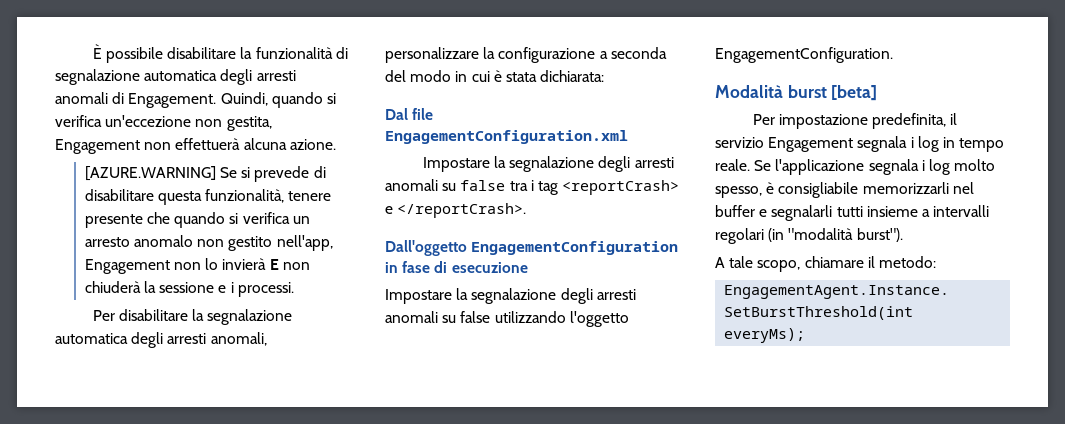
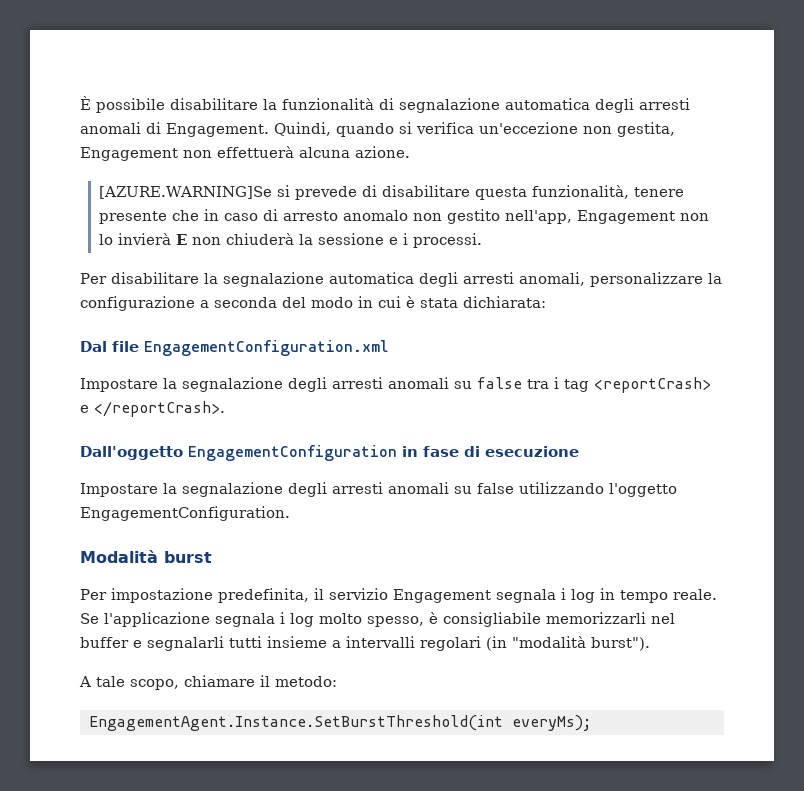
[84,166,237,181] [AZURE.WARNING] Se -> [98,186,272,199] [AZURE.WARNING]Se
[174,212,310,228] quando si verifica un -> [203,209,278,221] in caso di
[831,85,878,101] [beta] -> (212, 557) none

